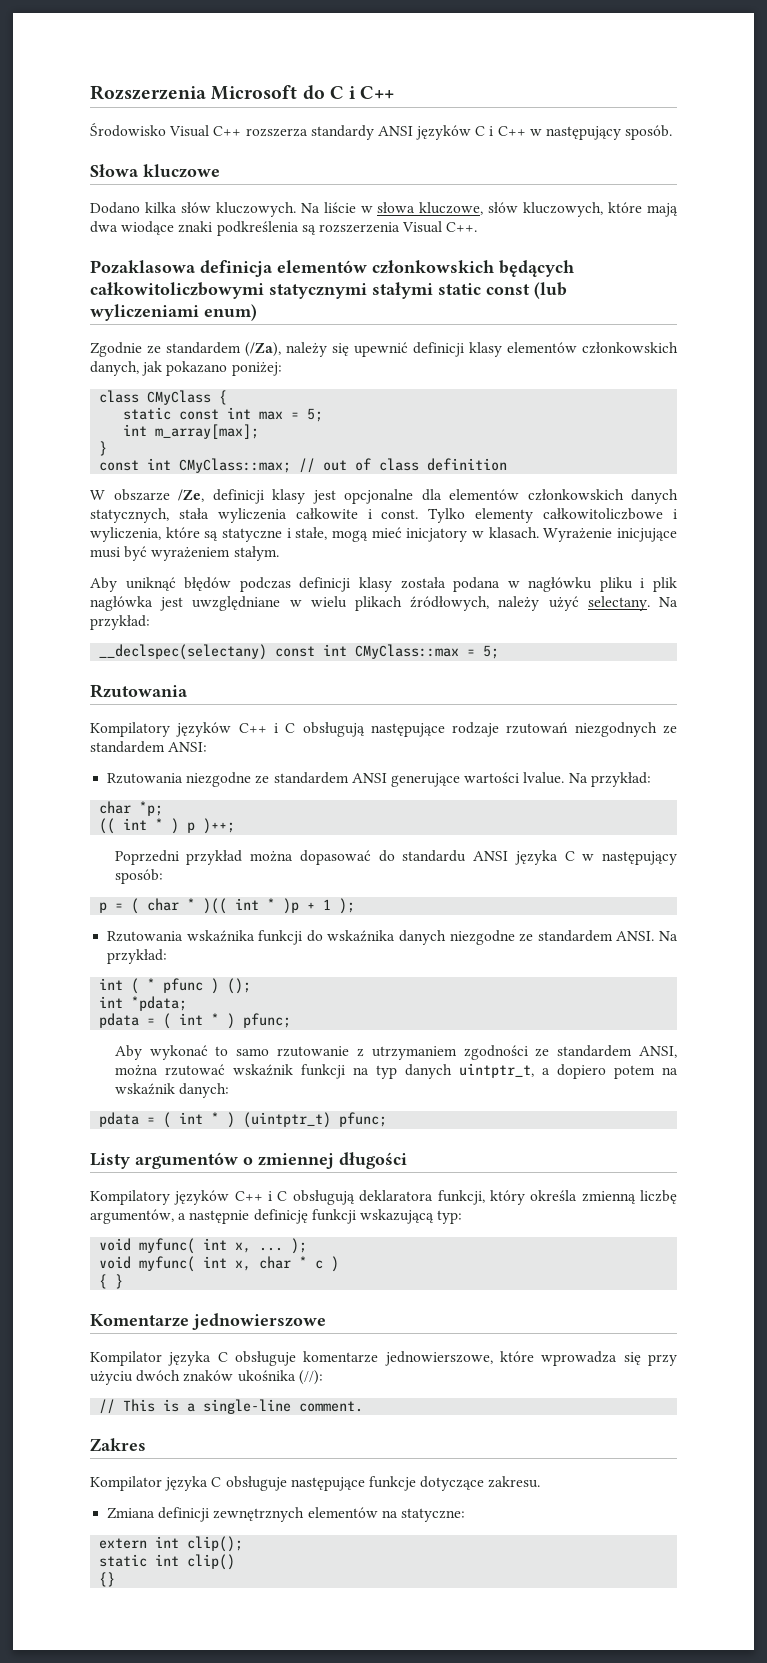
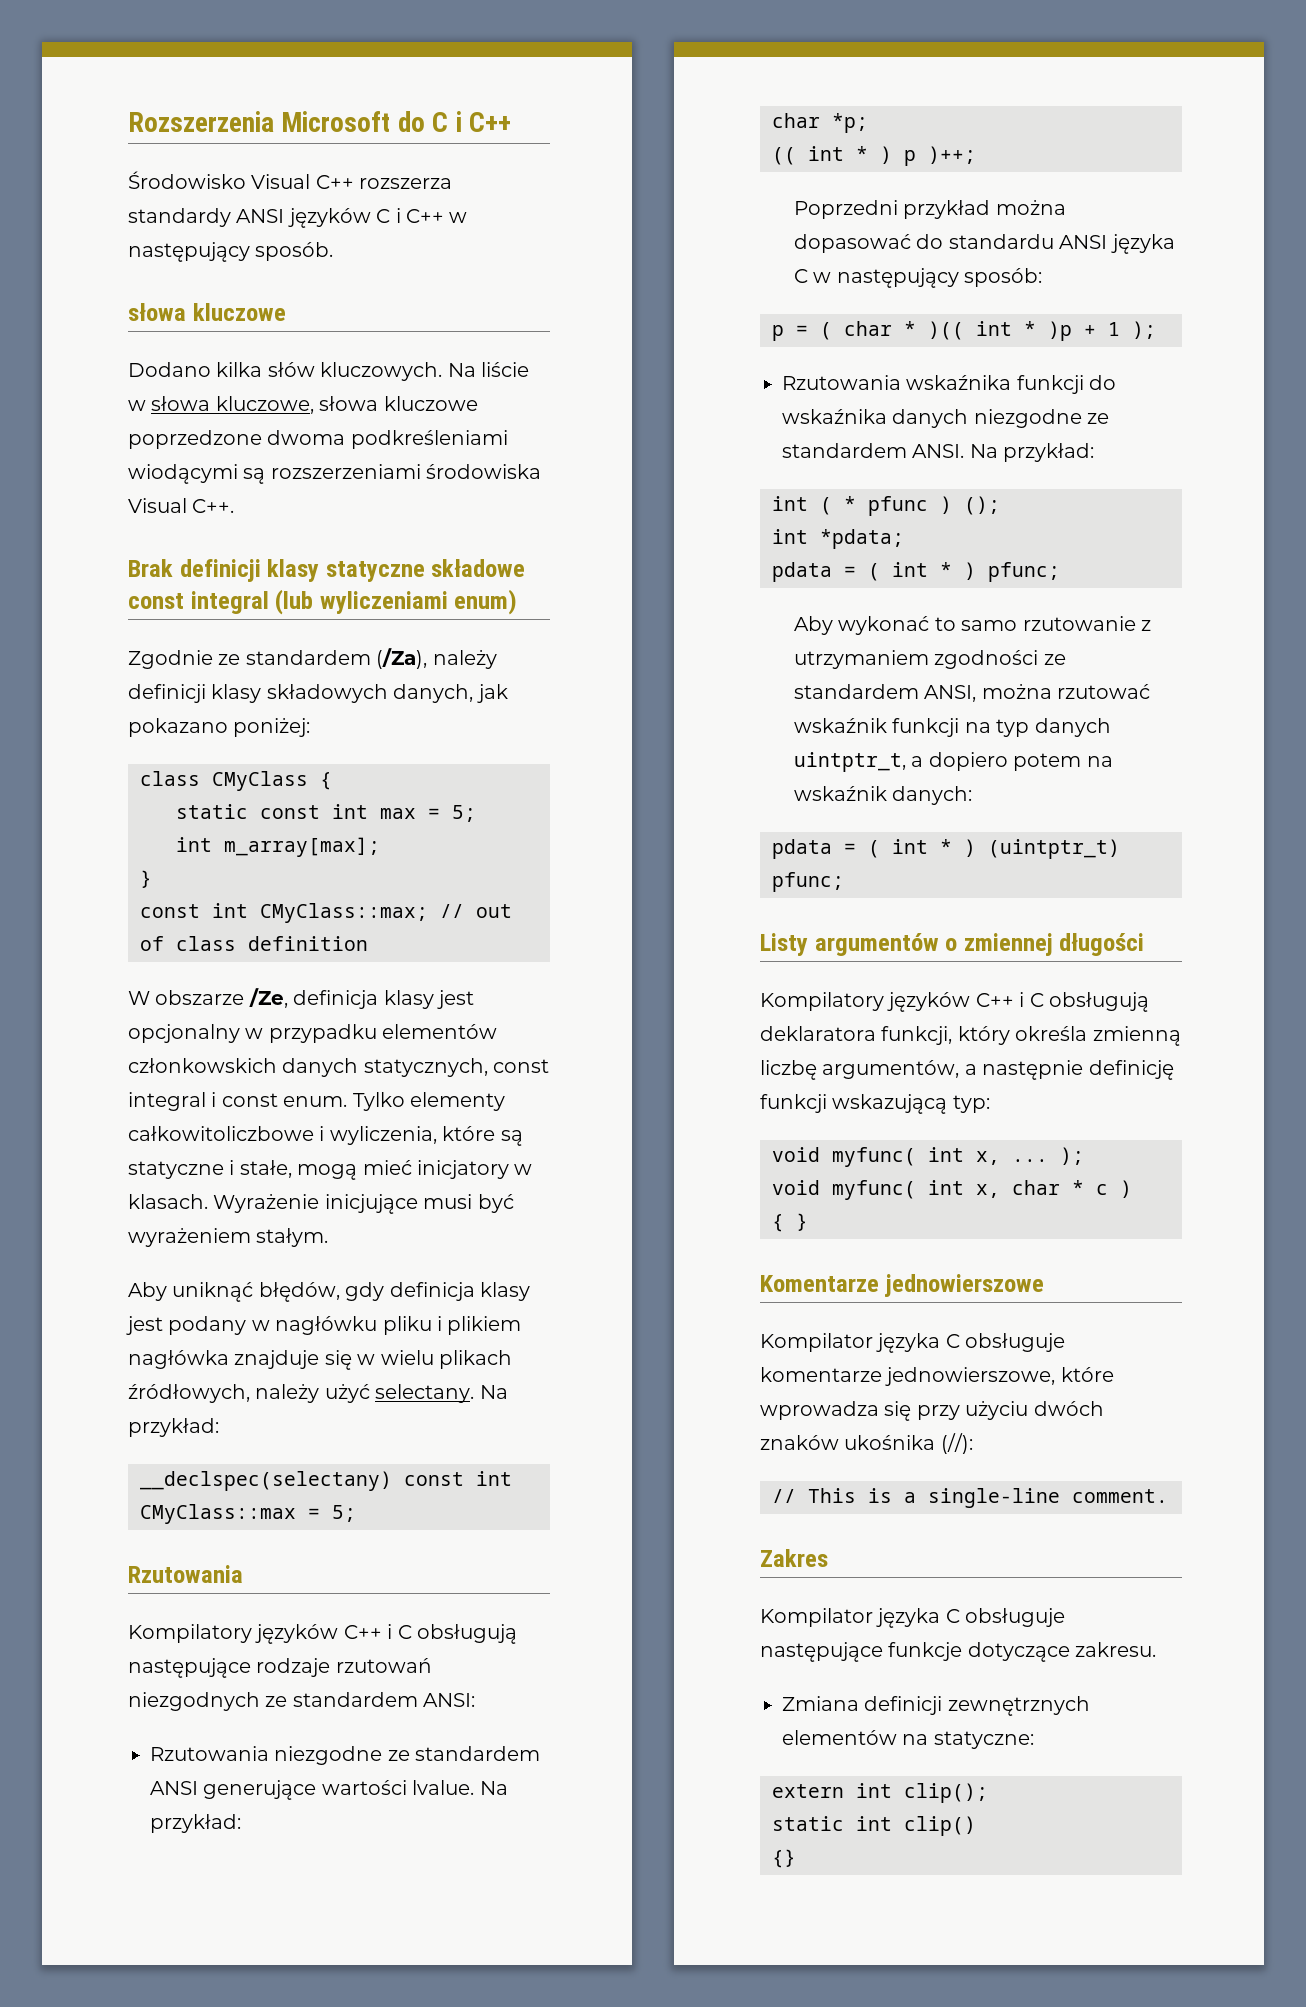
[90,164,139,177] Słowa -> [128,303,186,321] słowa
[488,202,678,217] [90,221,478,236] [90,260,574,277] [90,282,530,299] słów kluczowych, które mają dwa wiodące znaki podkreślenia są rozszerzenia Visual C++. // Pozaklasowa definicja elementów członkowskich będących całkowitoliczbowymi statycznymi stałymi static const -> [319,396,478,411] [128,430,508,449] [128,464,542,484] [128,498,235,513] [128,559,526,582] [128,591,269,614] słowa kluczowe poprzedzone dwoma podkreśleniami wiodącymi są rozszerzeniami środowiska Visual C++. // Brak definicji klasy statyczne składowe const integral
[332,342,678,357] się upewnić definicji klasy elementów członkowskich -> [128,684,388,703] definicji klasy składowych
[212,489,442,504] definicji klasy jest opcjonalne dla -> [293,990,474,1009] [128,1024,377,1043] definicja klasy jest opcjonalny w przypadku
[178,508,419,523] stała wyliczenia całkowite i const. -> [493,1059,550,1073] [128,1092,348,1111] const integral i const enum.
[184,577,677,592] [90,596,281,611] błędów podczas definicji klasy została podana w nagłówku pliku i plik nagłówka jest uwzględniane -> [258,1282,530,1302] [126,1316,522,1335] [128,1350,352,1370] błędów, gdy definicja klasy jest podany w nagłówku pliku i plikiem nagłówka znajduje się

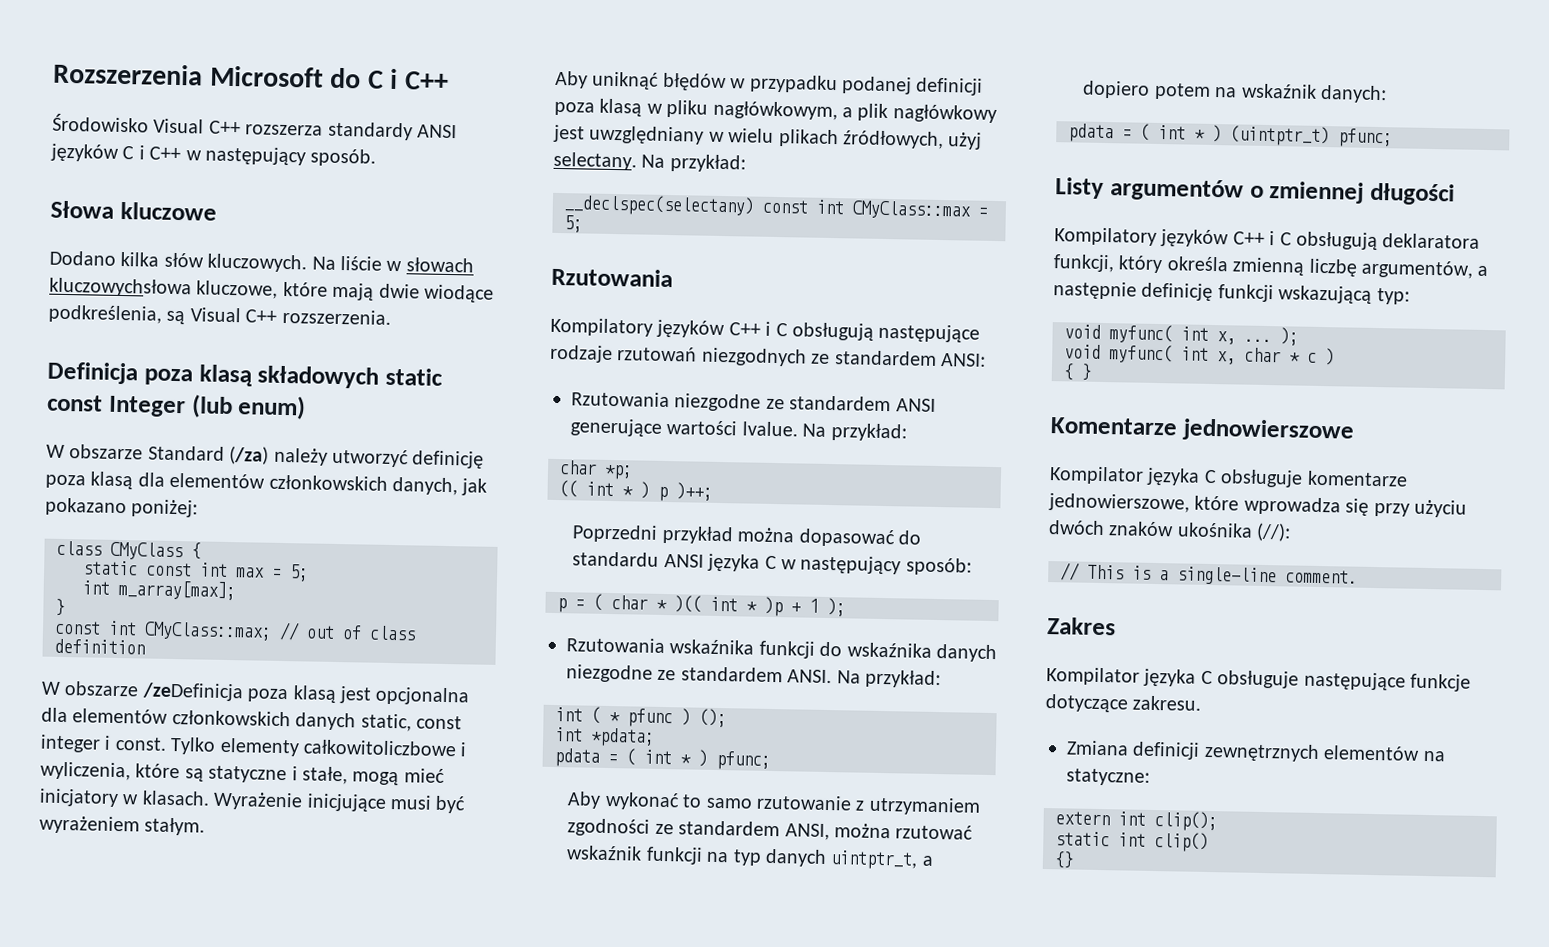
[128,303,186,321] słowa -> [50,200,114,219] Słowa
[151,396,478,414] [128,430,508,449] [128,464,542,484] [128,498,235,513] [128,559,526,582] [128,589,518,615] [128,648,497,669] [128,684,388,703] słowa kluczowe, słowa kluczowe poprzedzone dwoma podkreśleniami wiodącymi są rozszerzeniami środowiska Visual C++. // Brak definicji klasy statyczne składowe const integral (lub wyliczeniami enum) // Zgodnie ze standardem (/Za), należy definicji klasy składowych -> [405,257,474,273] [49,277,494,303] [48,304,391,325] [47,361,443,389] [47,394,307,420] [46,444,485,469] [45,471,388,491] słowach kluczowychsłowa kluczowe, które mają dwie wiodące podkreślenia, są Visual C++ rozszerzenia. // Definicja poza klasą składowych static const Integer (lub enum) // W obszarze Standard (/za) należy utworzyć definicję poza klasą dla elementów członkowskich
[248,988,474,1009] [128,1024,498,1043] [128,1058,550,1077] [128,1092,348,1111] /Ze, definicja klasy jest opcjonalny w przypadku elementów członkowskich danych statycznych, const integral i const enum. -> [141,682,471,706] [41,707,462,732] [40,734,167,753] /zeDefinicja poza klasą jest opcjonalna dla elementów członkowskich danych static, const integer i const.
[258,1282,530,1302] [126,1316,522,1335] [128,1350,352,1370] błędów, gdy definicja klasy jest podany w nagłówku pliku i plikiem nagłówka znajduje się -> [662,72,984,96] [554,98,997,124] [553,124,705,145] błędów w przypadku podanej definicji poza klasą w pliku nagłówkowym, a plik nagłówkowy jest uwzględniany
[255,1384,370,1403] należy użyć -> [947,132,983,150] użyj

